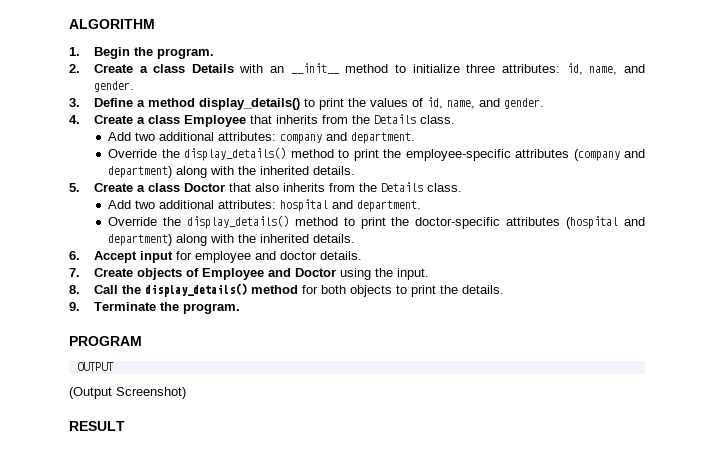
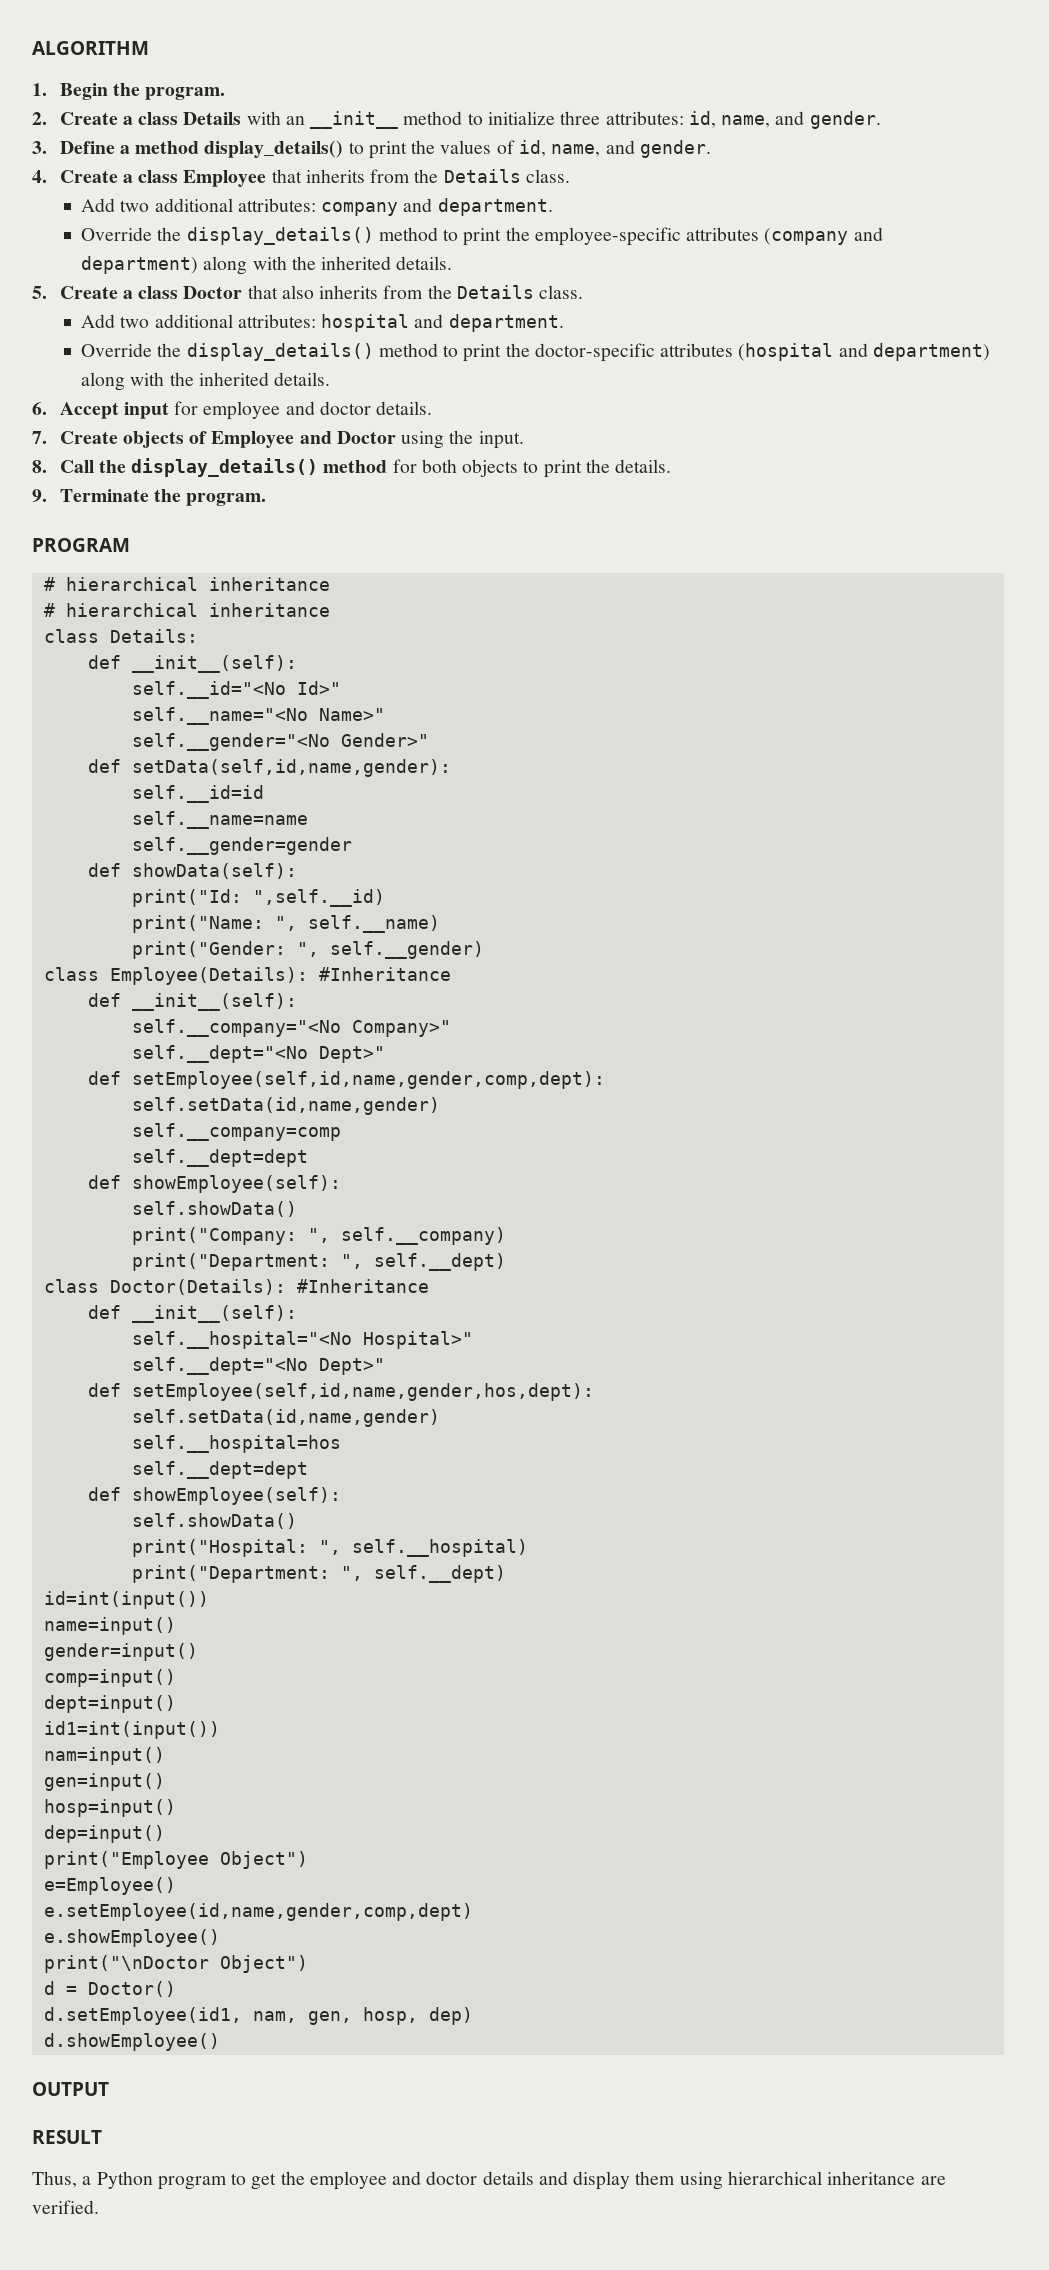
[76,362,114,371] [69,387,186,399] [69,421,125,431] OUTPUT // (Output Screenshot) // RESULT -> [43,577,330,591] [43,603,330,617] [43,629,198,643] [87,655,297,673] [131,681,341,699] [131,707,385,725] [131,733,429,751] [87,759,451,777] [131,785,264,803] [131,811,308,829] [131,837,352,855] [87,863,297,879] [131,889,385,907] [131,915,440,933] [131,941,484,959] [43,967,451,985] [87,993,297,1011] [131,1019,451,1037] [131,1045,385,1063] [87,1071,605,1089] [131,1097,440,1115] [131,1123,341,1141] [131,1149,308,1167] [87,1175,341,1193] [131,1201,297,1217] [131,1227,506,1245] [131,1253,506,1271] [43,1279,429,1295] [87,1305,297,1323] [131,1331,473,1349] [131,1357,385,1375] [87,1383,594,1401] [131,1409,440,1427] [131,1435,341,1453] [131,1461,308,1479] [87,1487,341,1505] [131,1513,297,1529] [131,1539,528,1557] [131,1565,506,1583] [43,1591,209,1609] [43,1617,176,1635] [43,1643,198,1661] [43,1669,176,1687] [43,1695,176,1713] [43,1721,220,1739] [43,1747,165,1765] [43,1773,165,1791] [43,1799,176,1817] [43,1825,165,1843] [43,1851,308,1869] [43,1877,176,1895] [43,1903,473,1921] [43,1929,220,1947] [43,1955,308,1973] [43,1981,176,1997] [43,2007,473,2025] [43,2033,220,2051] [32,2082,109,2096] [32,2130,102,2144] [32,2171,946,2190] [32,2200,99,2214] # hierarchical inheritance // # hierarchical inheritance // class Details: // def __init__(self): // self.__id="<No Id>" // self.__name="<No Name>" // self.__gender="<No Gender>" // def setData(self,id,name,gender): // self.__id=id // self.__name=name // self.__gender=gender // def showData(self): // print("Id: ",self.__id) // print("Name: ", self.__name) // print("Gender: ", self.__gender) // class Employee(Details): #Inheritance // def __init__(self): // self.__company="<No Company>" // self.__dept="<No Dept>" // def setEmployee(self,id,name,gender,comp,dept): // self.setData(id,name,gender) // self.__company=comp // self.__dept=dept // def showEmployee(self): // self.showData() // print("Company: ", self.__company) // print("Department: ", self.__dept) // class Doctor(Details): #Inheritance // def __init__(self): // self.__hospital="<No Hospital>" // self.__dept="<No Dept>" // def setEmployee(self,id,name,gender,hos,dept): // self.setData(id,name,gender) // self.__hospital=hos // self.__dept=dept // def showEmployee(self): // self.showData() // print("Hospital: ", self.__hospital) // print("Department: ", self.__dept) // id=int(input()) // name=input() // gender=input() // comp=input() // dept=input() // id1=int(input()) // nam=input() // gen=input() // hosp=input() // dep=input() // print("Employee Object") // e=Employee() // e.setEmployee(id,name,gender,comp,dept) // e.showEmployee() // print("\nDoctor Object") // d = Doctor() // d.setEmployee(id1, nam, gen, hosp, dep) // d.showEmployee() // OUTPUT // RESULT // Thus, a Python program to get the employee and doctor details and display them using hierarchical inheritance are verified.

